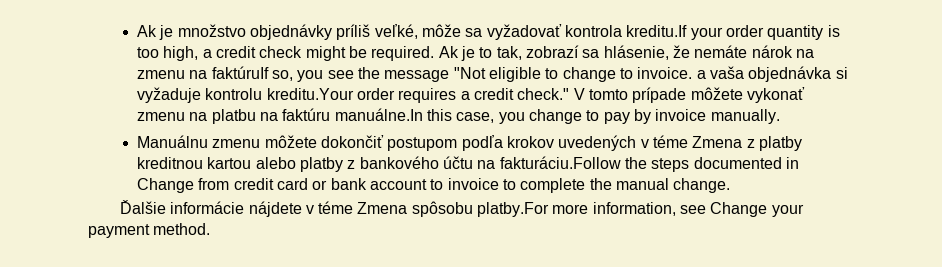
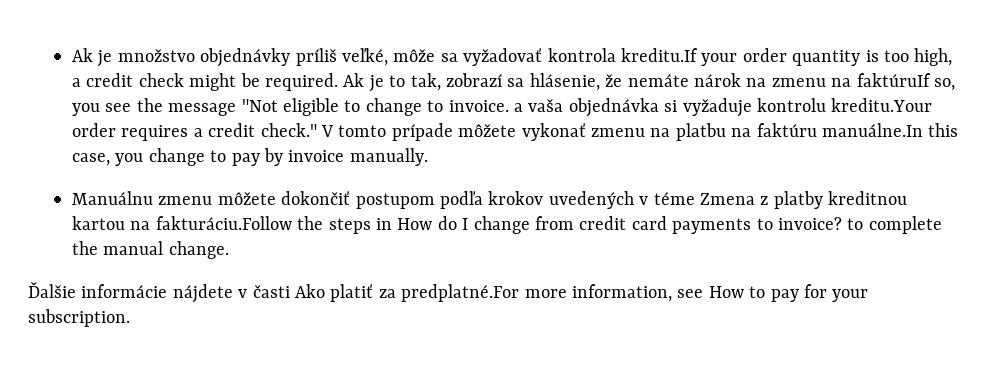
[255,156,799,172] [137,178,499,193] alebo platby z bankového účtu na fakturáciu.Follow the steps documented in Change from credit card or bank account to invoice -> [130,216,843,234] na fakturáciu.Follow the steps in How do I change from credit card payments to invoice?
[318,201,804,217] [88,223,211,238] téme Zmena spôsobu platby.For more information, see Change your payment method. -> [252,284,869,302] [28,309,130,327] časti Ako platiť za predplatné.For more information, see How to pay for your subscription.

